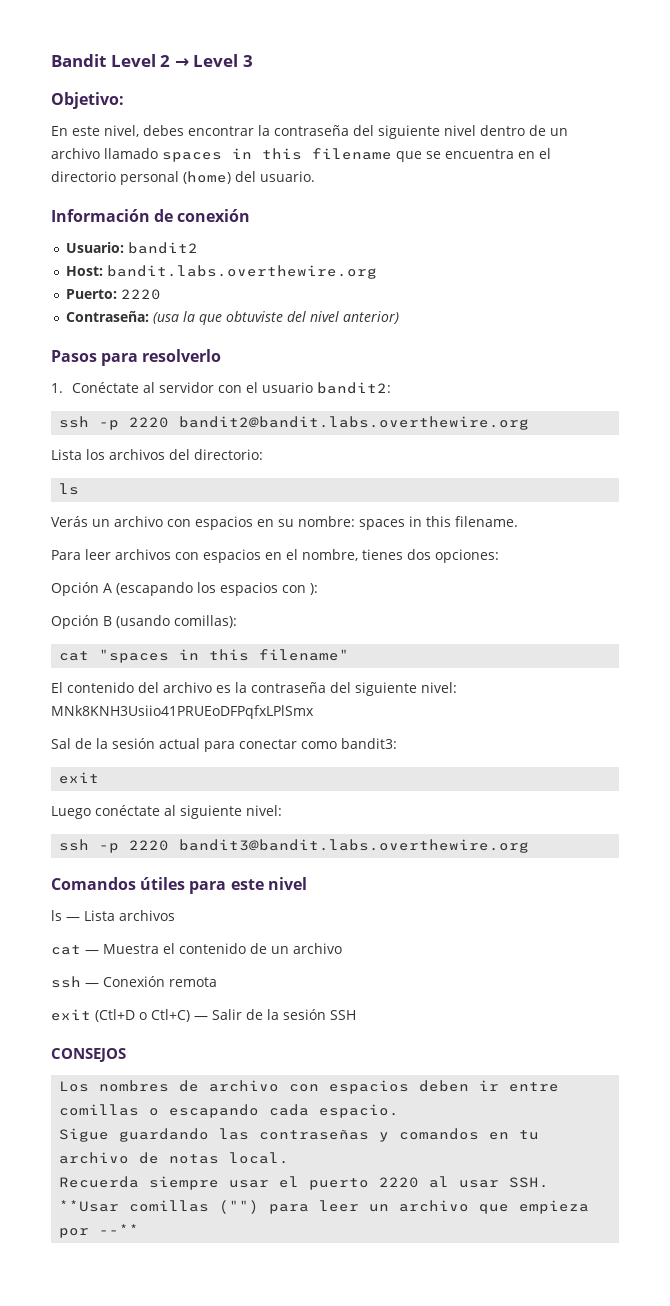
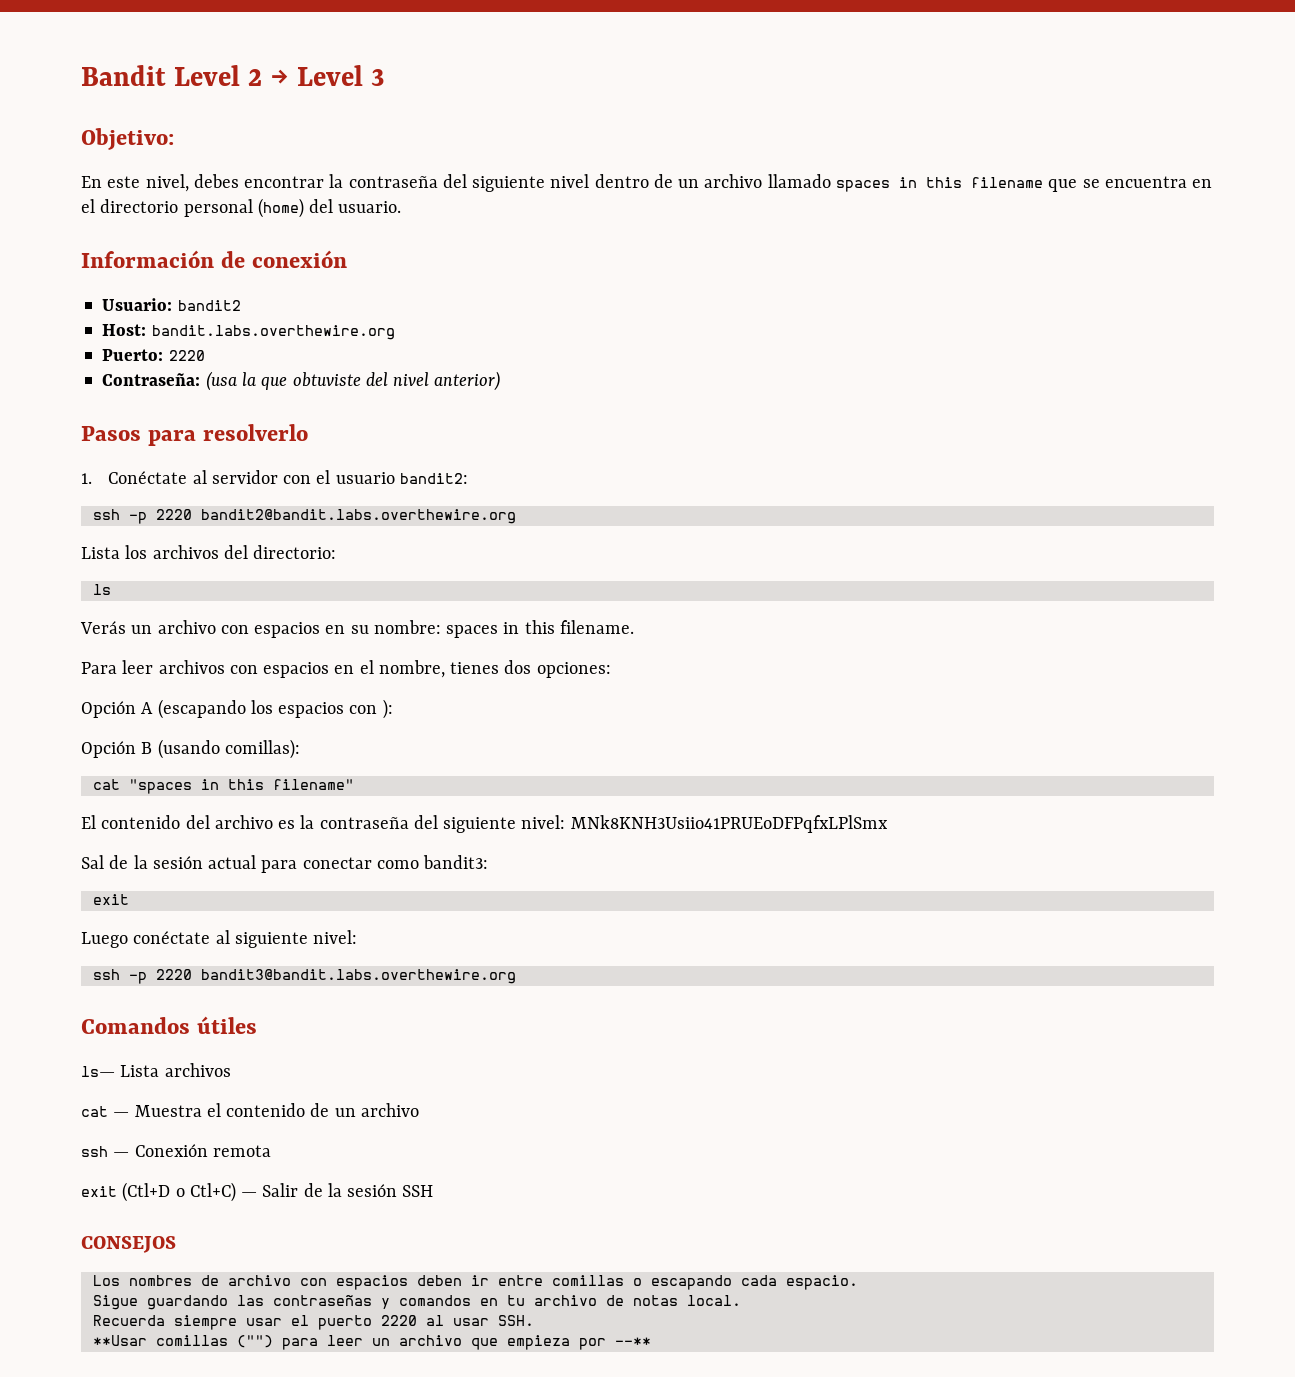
[189,877,307,894] [51,910,80,921] para este nivel // ls — -> [81,1066,115,1077] // ls—

